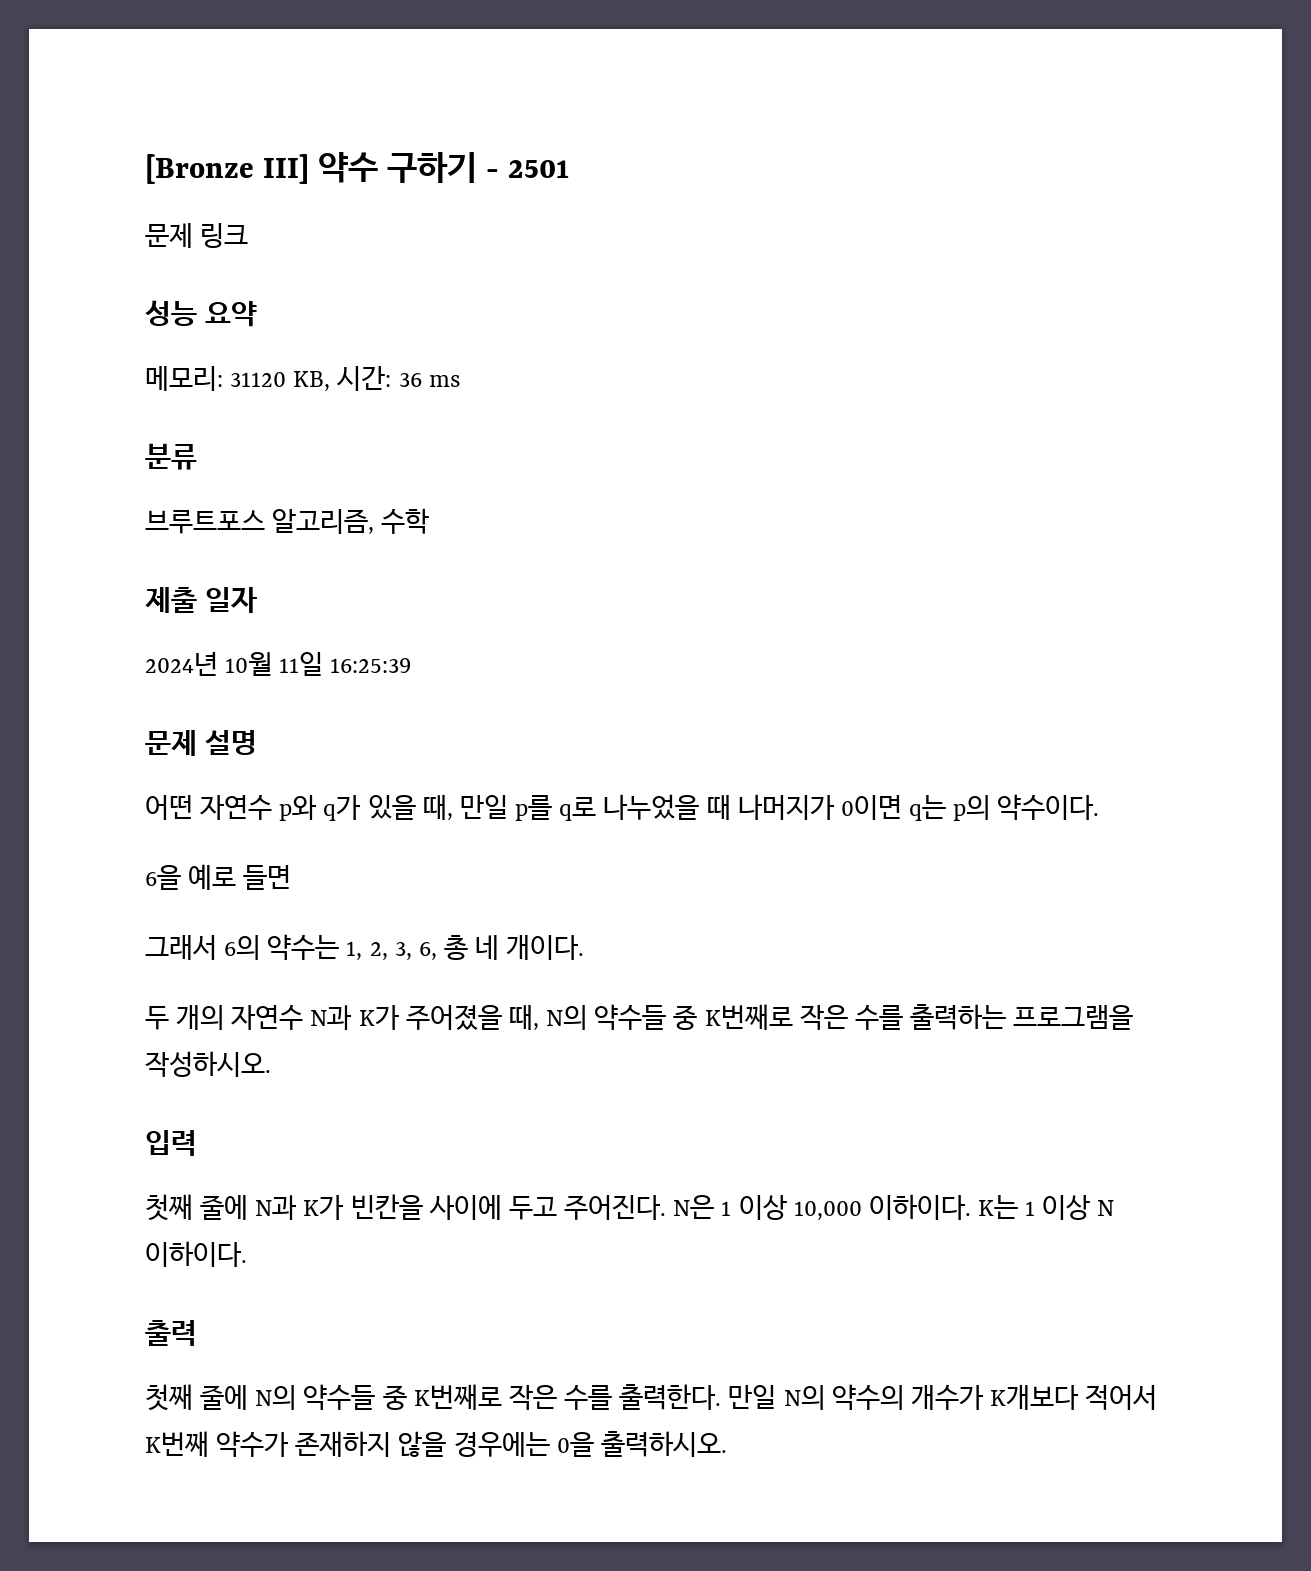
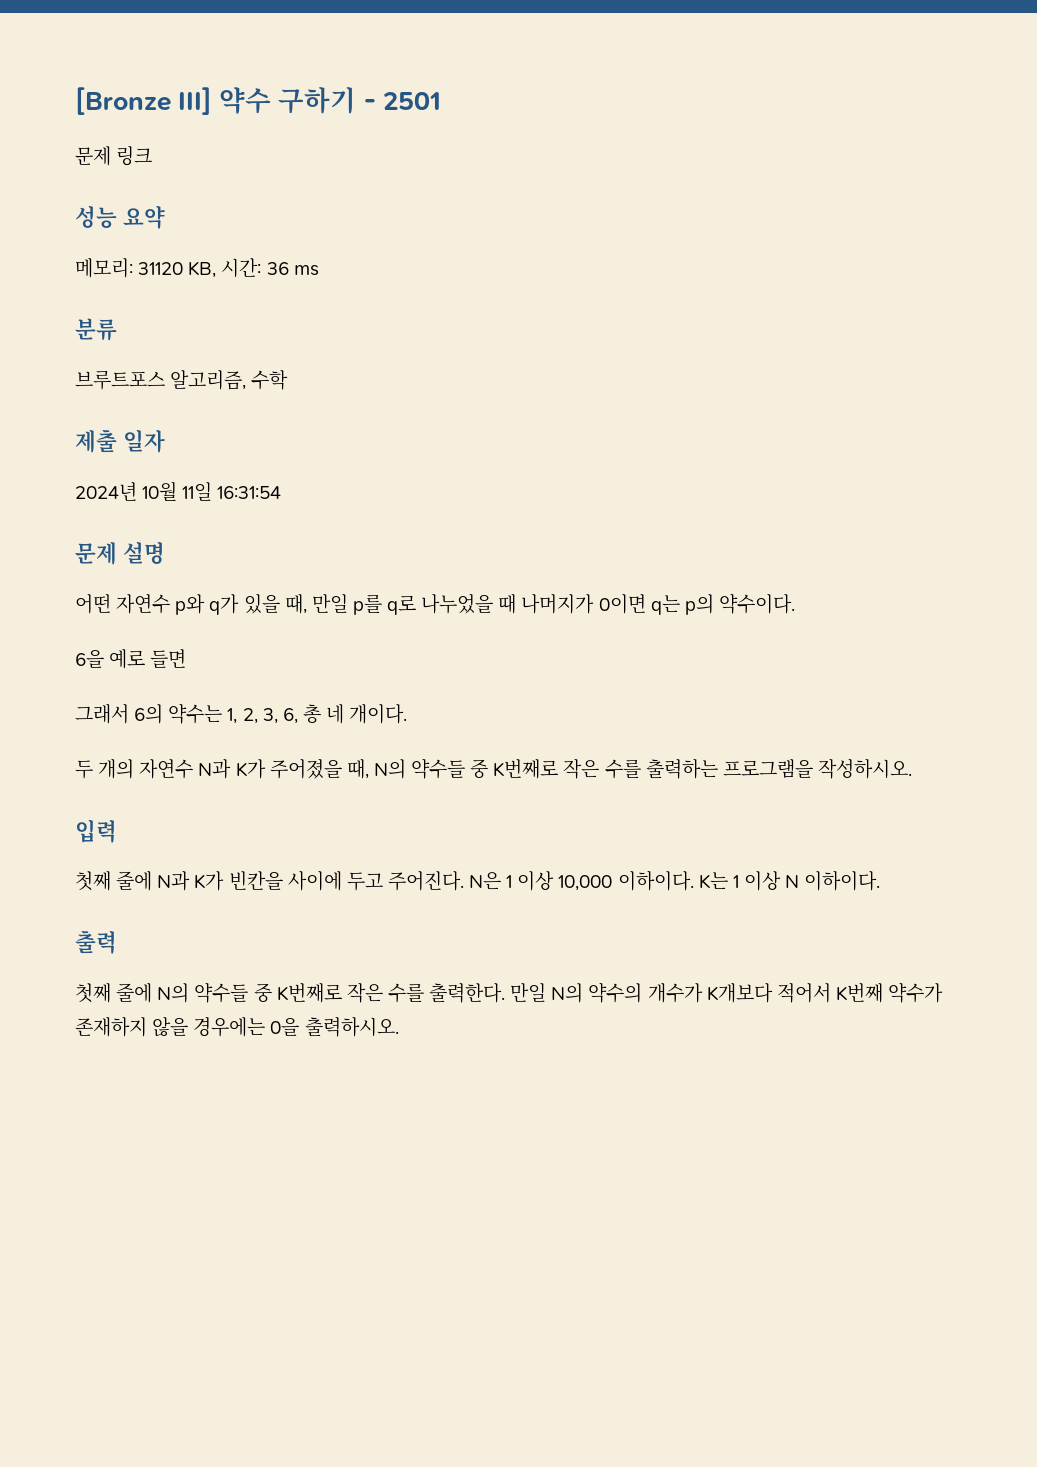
[330,658,412,673] 16:25:39 -> [217,486,282,499] 16:31:54

